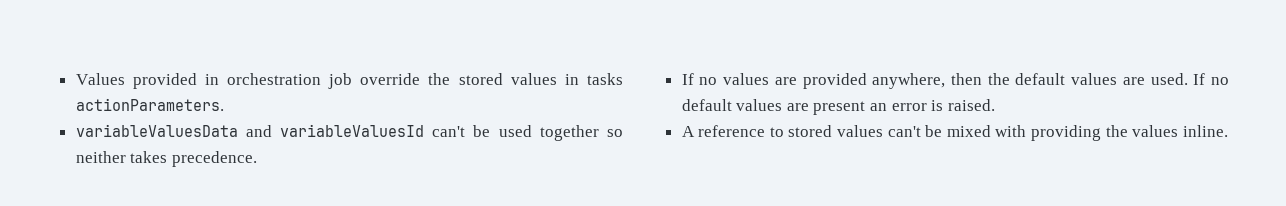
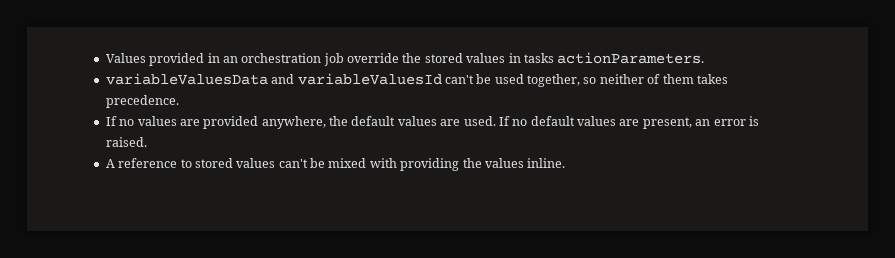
(219, 79) none -> [222,56,238,63] an
[539,125,599,141] together -> [527,74,580,87] together,
(126, 157) none -> [647,74,694,84] of them
[950,73,982,85] then -> (326, 122) none
[813,101,866,115] present -> [642,117,692,129] present,

